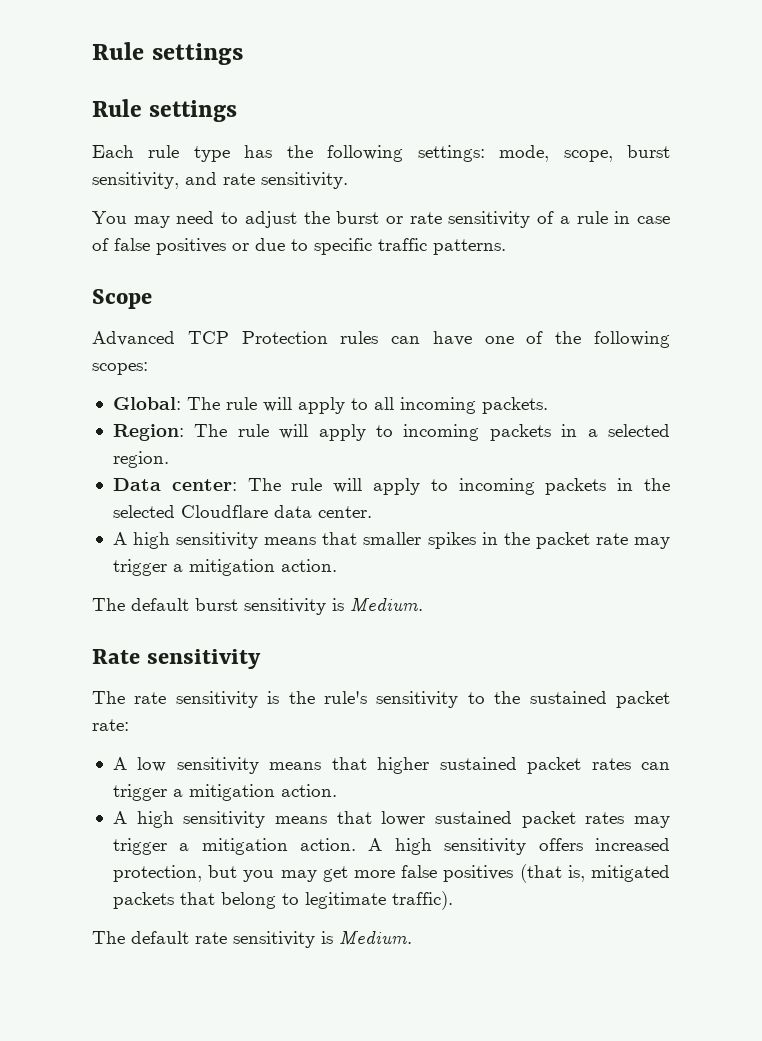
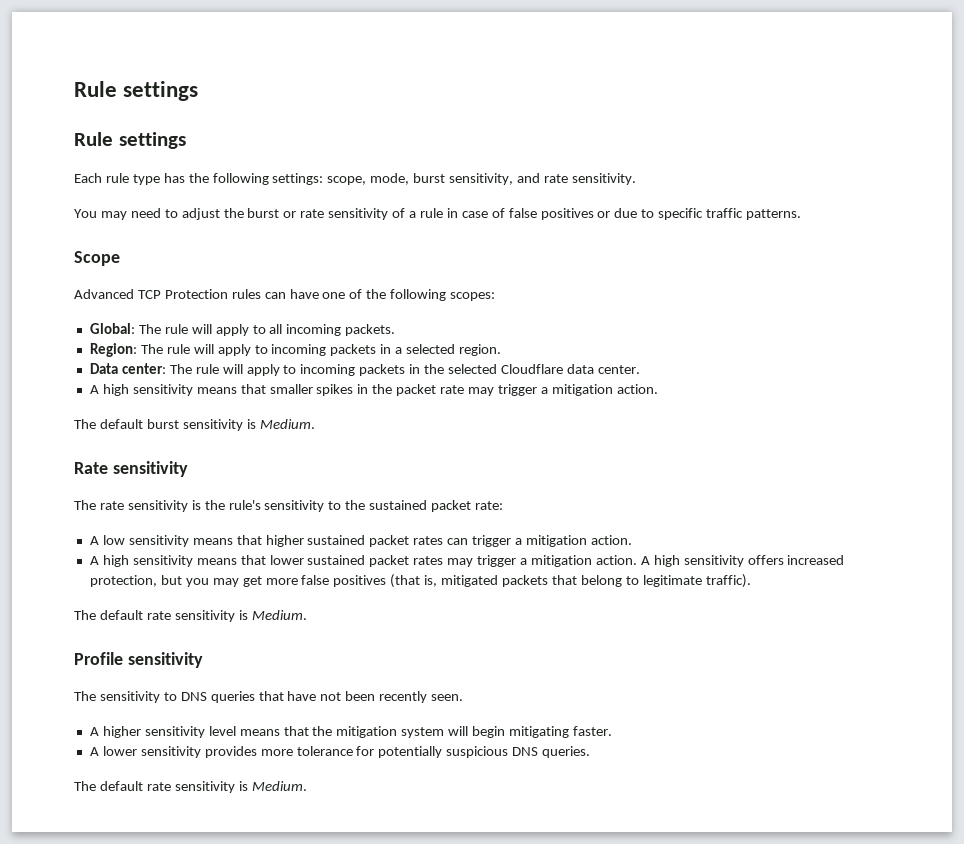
[499,145,613,162] mode, scope, -> [327,173,410,185] scope, mode,
(412, 937) none -> [74,652,203,668] [74,691,464,703] [89,726,612,738] [89,746,591,758] [74,781,307,793] // Profile sensitivity // The sensitivity to DNS queries that have not been recently seen. // A higher sensitivity level means that the mitigation system will begin mitigating faster. // A lower sensitivity provides more tolerance for potentially suspicious DNS queries. // The default rate sensitivity is Medium.

